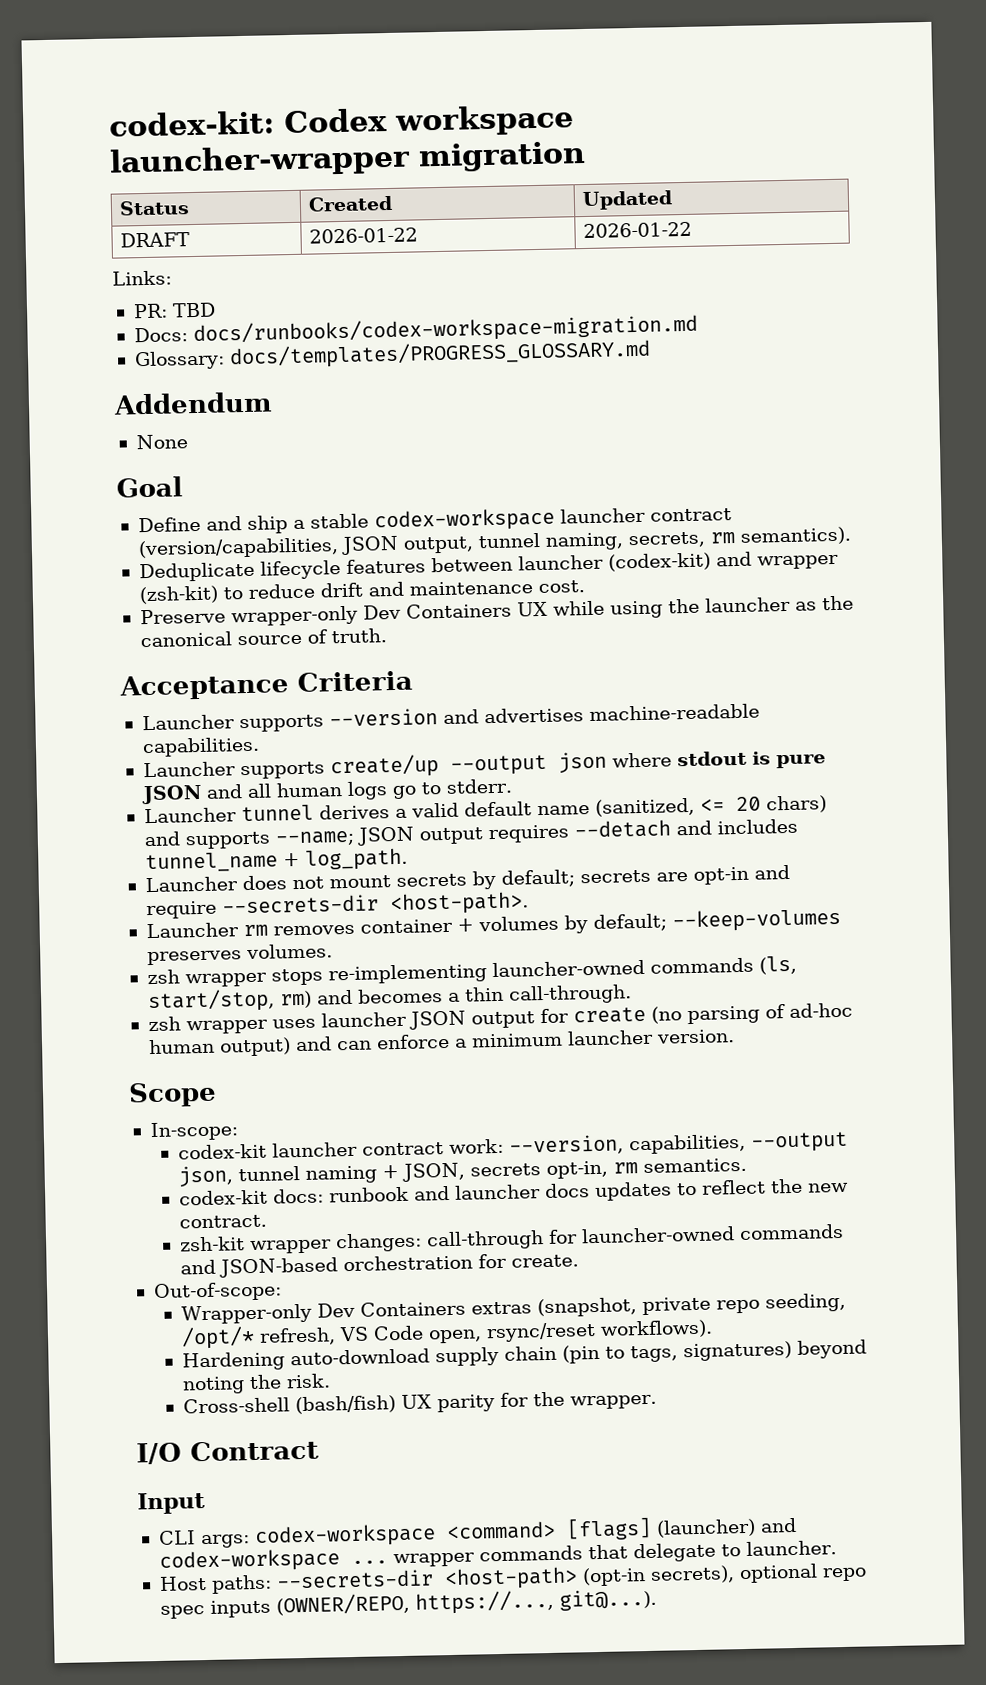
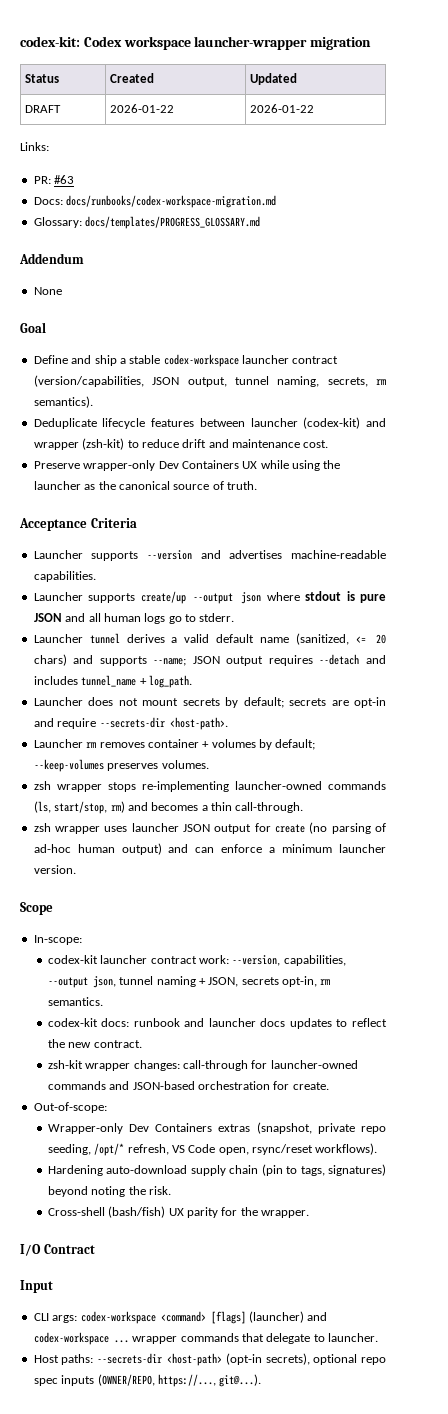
[171,302,216,318] TBD -> [54,175,75,184] #63

